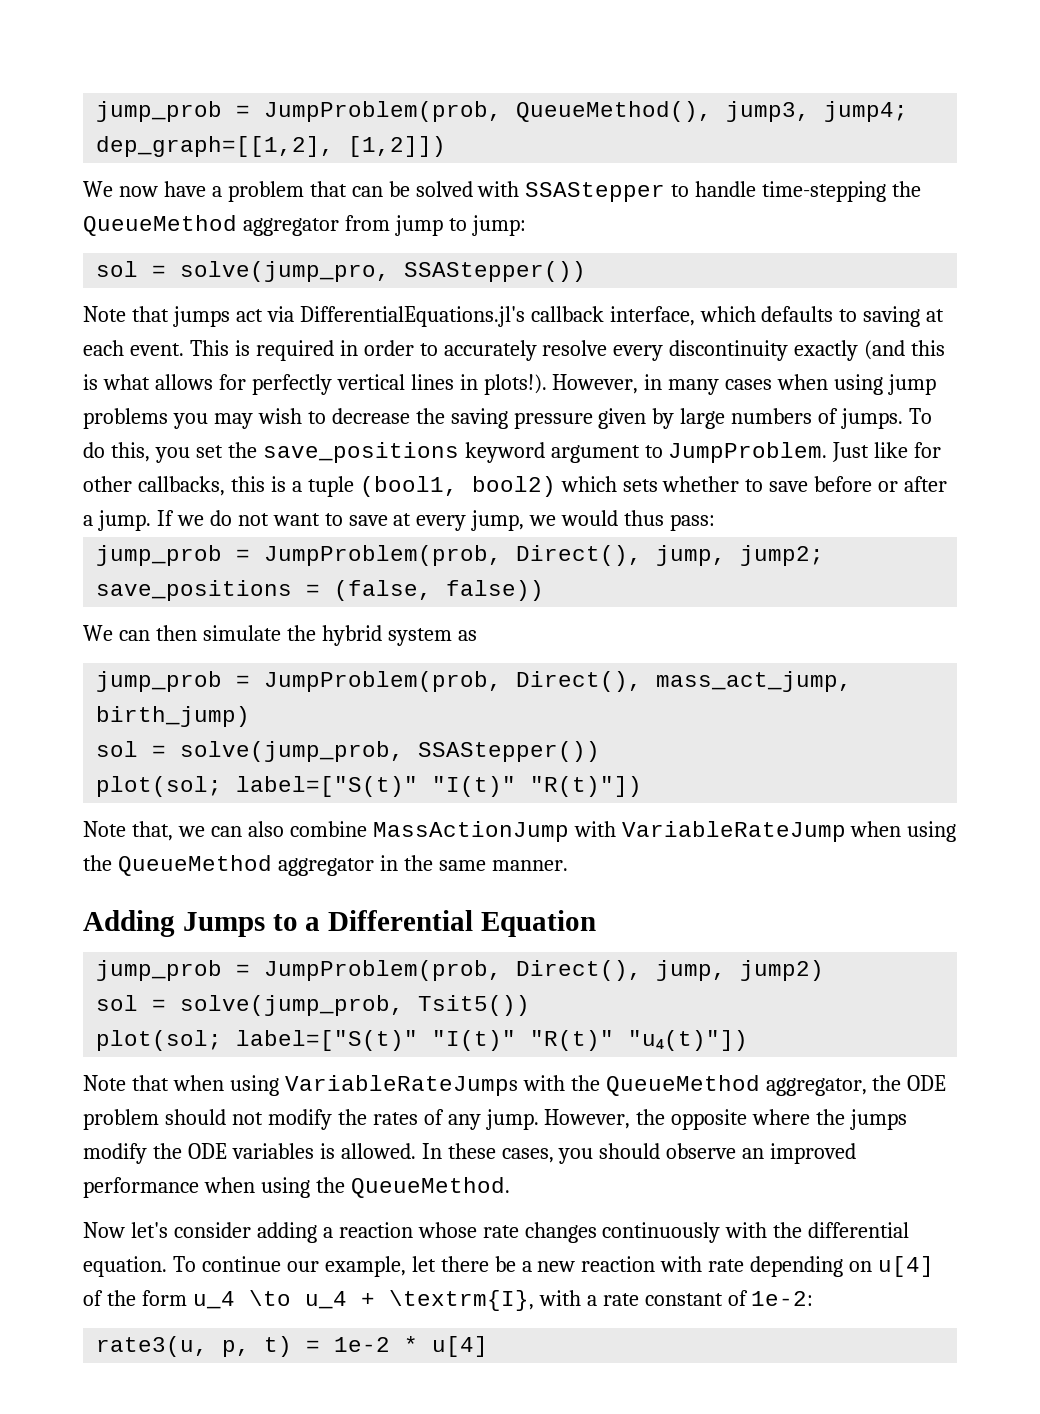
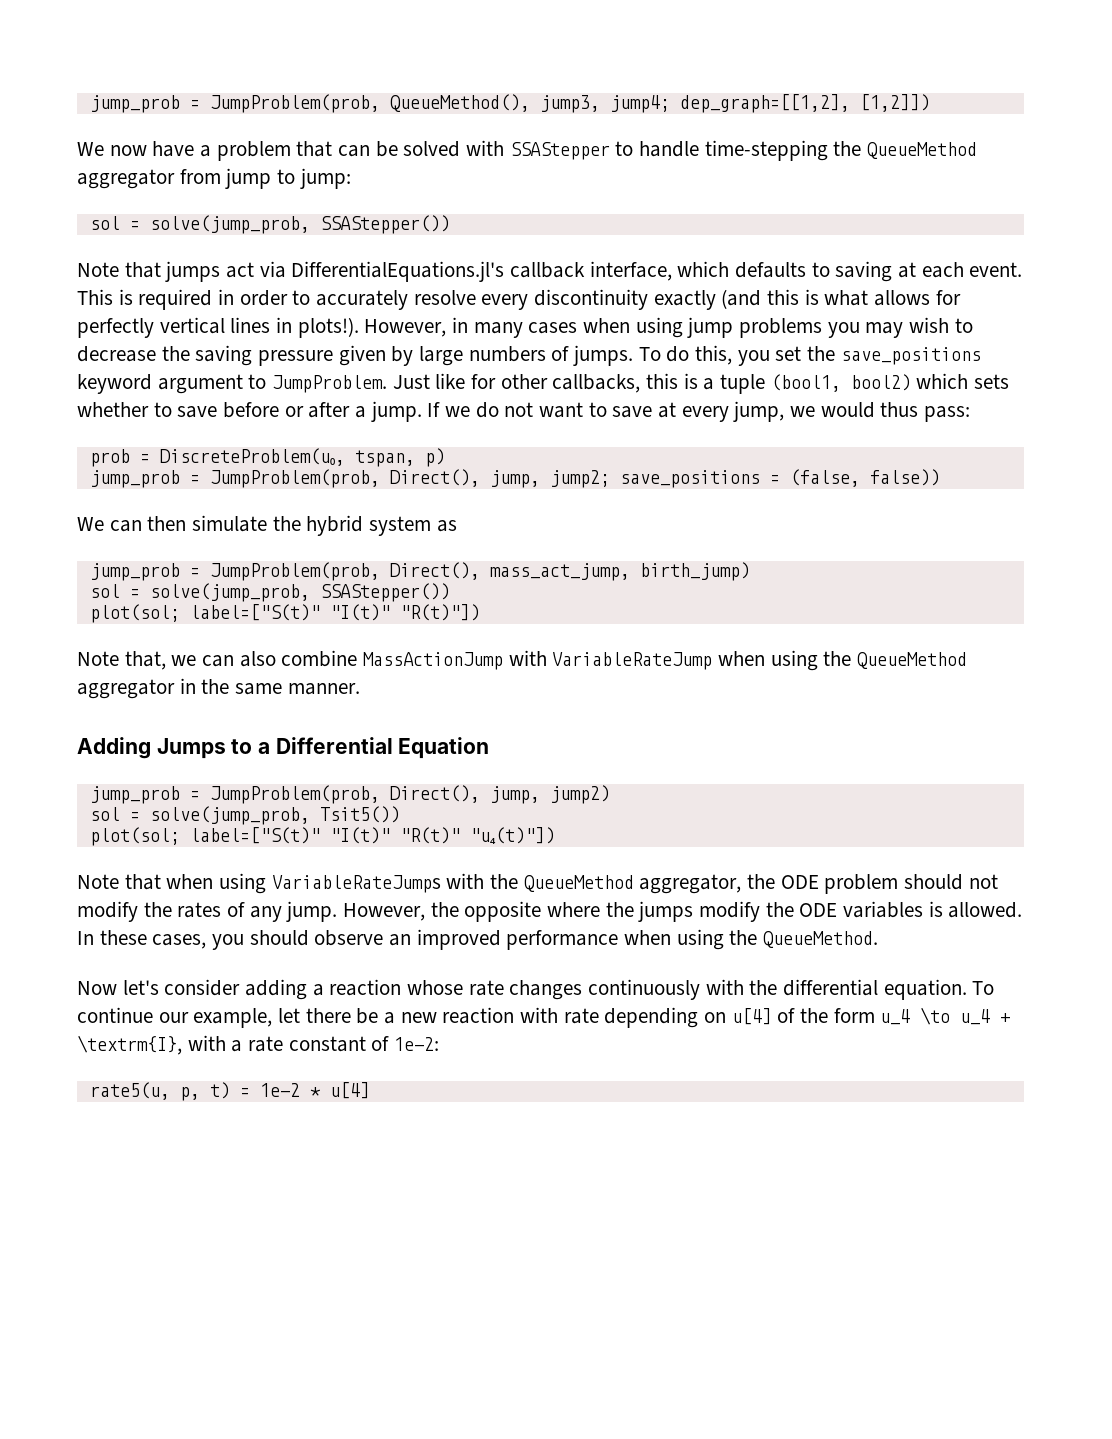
[180,261,391,282] solve(jump_pro, -> [149,215,310,234] solve(jump_prob,
(716, 522) none -> [89,448,445,467] // prob = DiscreteProblem(u₀, tspan, p)
[96,1336,209,1357] rate3(u, -> [89,1082,170,1100] rate5(u,

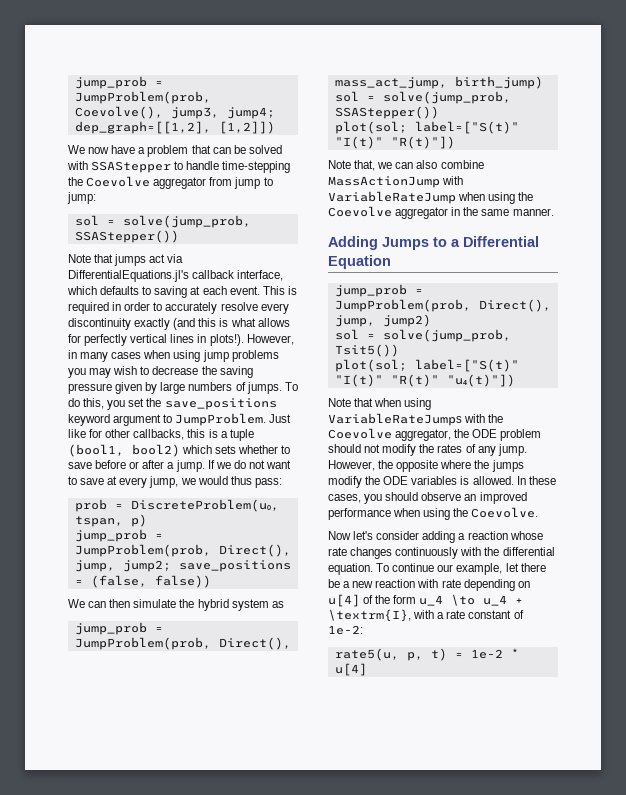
[89,94,530,113] jump_prob = JumpProblem(prob, QueueMethod(), -> [74,76,163,89] [74,91,211,104] [74,106,163,119] jump_prob = JumpProblem(prob, Coevolve(),
[867,142,978,159] QueueMethod -> [86,176,151,187] Coevolve
[857,652,968,669] QueueMethod -> [328,206,392,217] Coevolve
[523,875,634,892] QueueMethod -> [328,428,392,439] Coevolve
[763,931,879,948] QueueMethod. -> [471,507,539,518] Coevolve.

